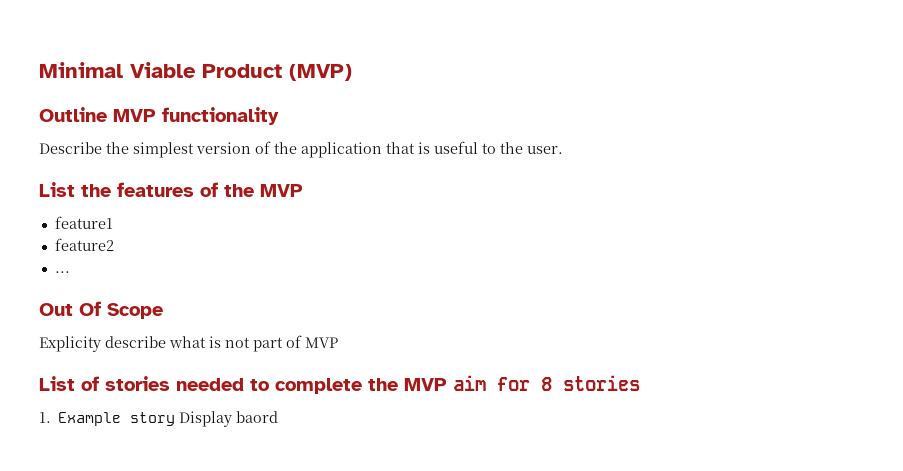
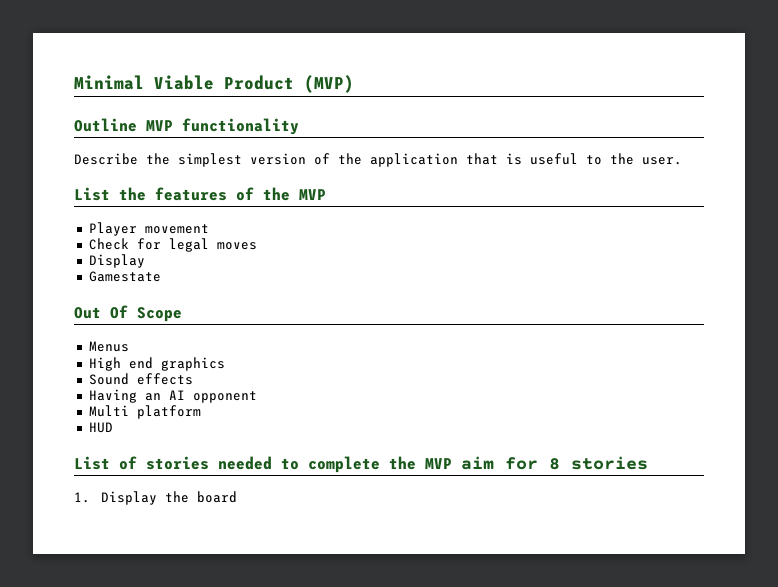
[54,216,113,229] [54,238,114,251] [54,271,70,273] [39,301,163,319] [39,335,338,352] feature1 // feature2 // ... // Out Of Scope // Explicity describe what is not part of MVP -> [88,222,209,236] [88,238,257,252] [88,254,145,268] [88,271,161,282] [74,305,182,322] [88,341,129,352] [88,357,225,371] [88,373,193,385] [88,389,257,403] [88,405,201,419] [88,422,113,433] Player movement // Check for legal moves // Display // Gamestate // Out Of Scope // Menus // High end graphics // Sound effects // Having an AI opponent // Multi platform // HUD
[58,411,279,427] Example story Display baord -> [100,491,237,505] Display the board

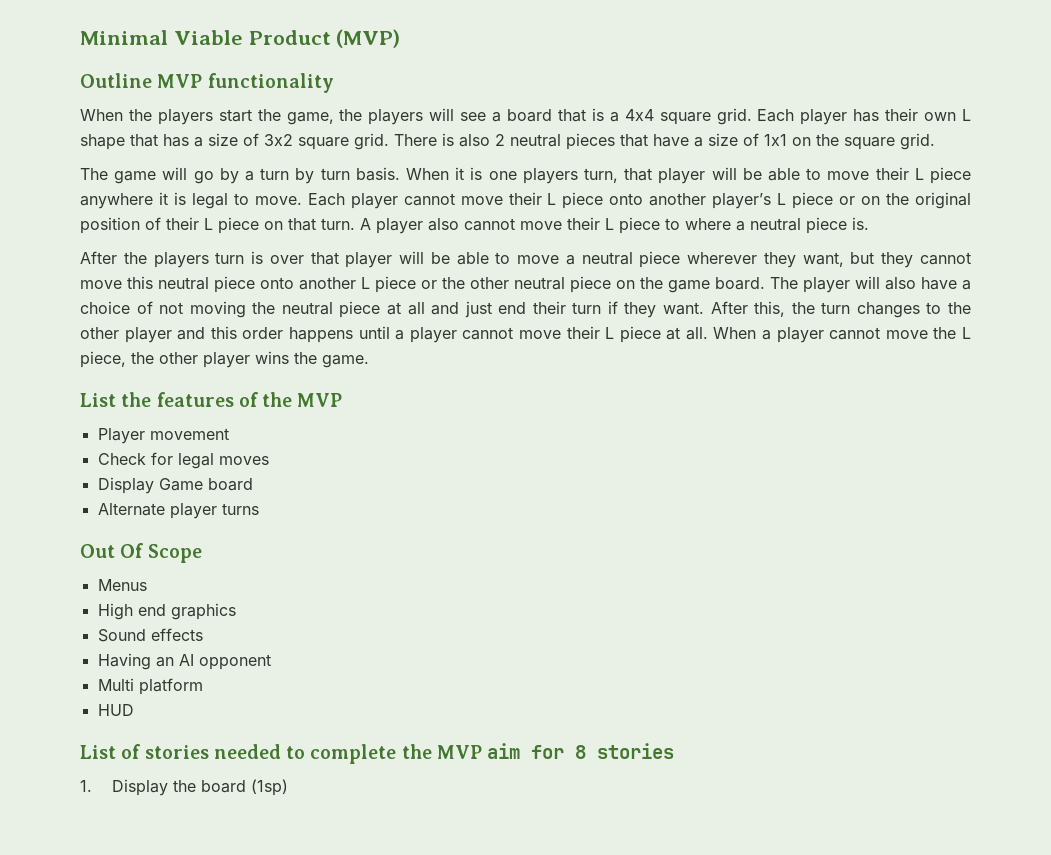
[74,153,682,167] Describe the simplest version of the application that is useful to the user. -> [80,108,972,125] [80,133,935,150] [80,167,972,184] [80,192,972,209] [80,217,869,234] [80,251,972,268] [80,276,971,293] [80,301,972,318] [80,326,972,343] [80,351,369,368] When the players start the game, the players will see a board that is a 4x4 square grid. Each player has their own L shape that has a size of 3x2 square grid. There is also 2 neutral pieces that have a size of 1x1 on the square grid. // The game will go by a turn by turn basis. When it is one players turn, that player will be able to move their L piece anywhere it is legal to move. Each player cannot move their L piece onto another player’s L piece or on the original position of their L piece on that turn. A player also cannot move their L piece to where a neutral piece is. // After the players turn is over that player will be able to move a neutral piece wherever they want, but they cannot move this neutral piece onto another L piece or the other neutral piece on the game board. The player will also have a choice of not moving the neutral piece at all and just end their turn if they want. After this, the turn changes to the other player and this order happens until a player cannot move their L piece at all. When a player cannot move the L piece, the other player wins the game.
[88,271,161,282] // Gamestate -> [158,478,253,491] [97,503,259,519] Game board // Alternate player turns
(237, 497) none -> [250,779,288,796] (1sp)

